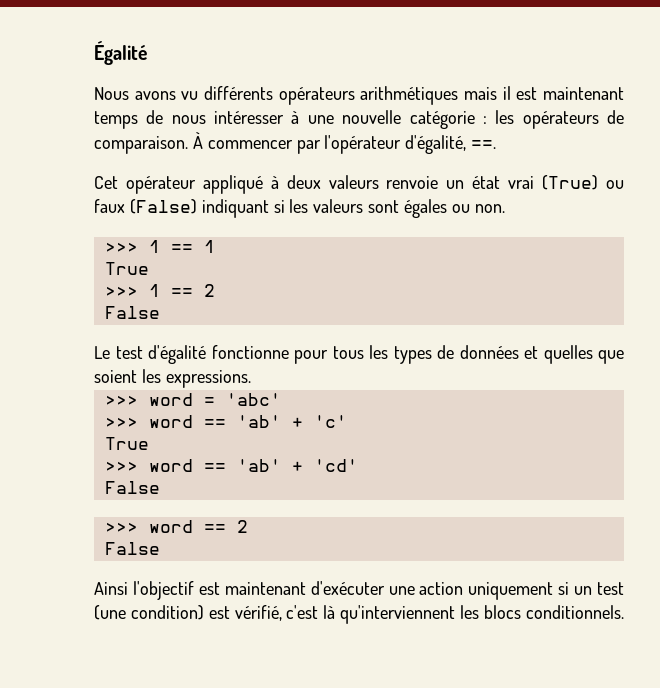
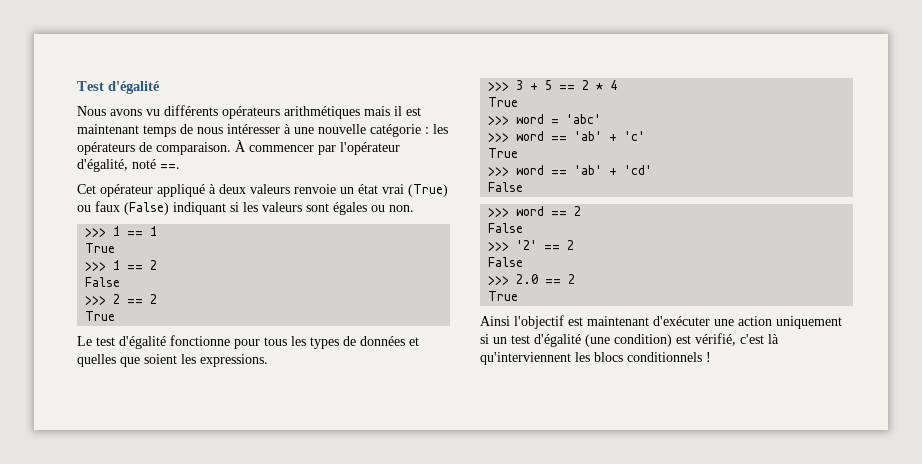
[94,41,147,65] Égalité -> [77,81,160,94] Test d'égalité
(467, 144) none -> [132,159,156,169] noté
(160, 312) none -> [85,294,158,305] [85,311,116,321] // >>> 2 == 2 // True
(251, 379) none -> [488,80,618,91] [488,97,519,107] // >>> 3 + 5 == 2 * 4 // True
(160, 548) none -> [488,240,575,251] [488,257,524,267] [488,274,576,285] [488,291,519,301] // >>> '2' == 2 // False // >>> 2.0 == 2 // True
(624, 588) none -> [534,334,581,347] d'égalité
[525,605,624,619] conditionnels. -> [627,352,711,362] conditionnels !

